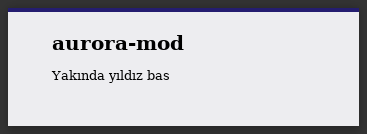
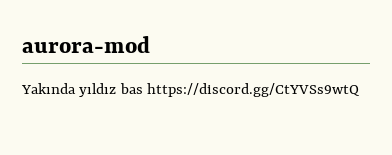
(170, 75) none -> [147,83,361,97] https://discord.gg/CtYVSs9wtQ

